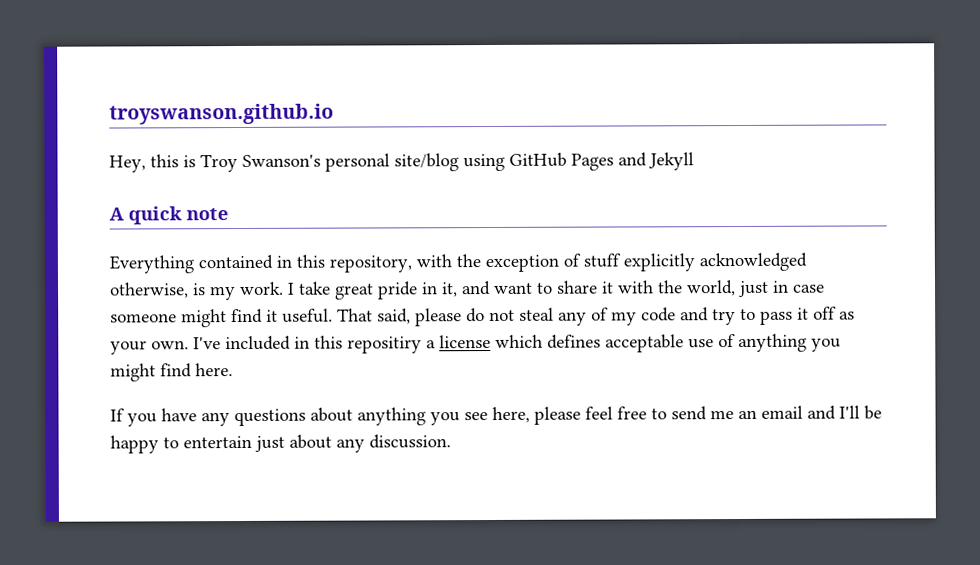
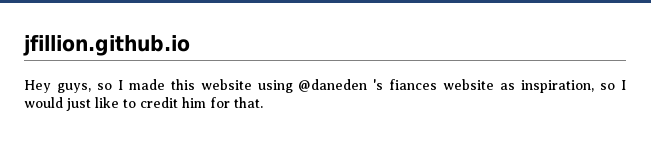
[109,103,334,125] [109,152,694,173] [109,206,229,225] [109,252,807,274] [109,280,825,301] [110,306,855,328] [110,333,841,355] [110,363,233,382] [110,405,882,427] [110,434,451,454] troyswanson.github.io // Hey, this is Troy Swanson's personal site/blog using GitHub Pages and Jekyll // A quick note // Everything contained in this repository, with the exception of stuff explicitly acknowledged otherwise, is my work. I take great pride in it, and want to share it with the world, just in case someone might find it useful. That said, please do not steal any of my code and try to pass it off as your own. I've included in this repositiry a license which defines acceptable use of anything you might find here. // If you have any questions about anything you see here, please feel free to send me an email and I'll be happy to entertain just about any discussion. -> [23,35,190,56] [24,79,626,93] [24,97,263,111] jfillion.github.io // Hey guys, so I made this website using @daneden 's fiances website as inspiration, so I would just like to credit him for that.

